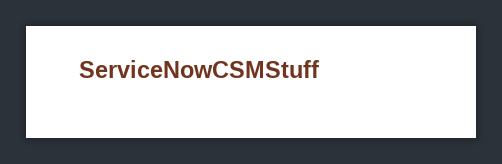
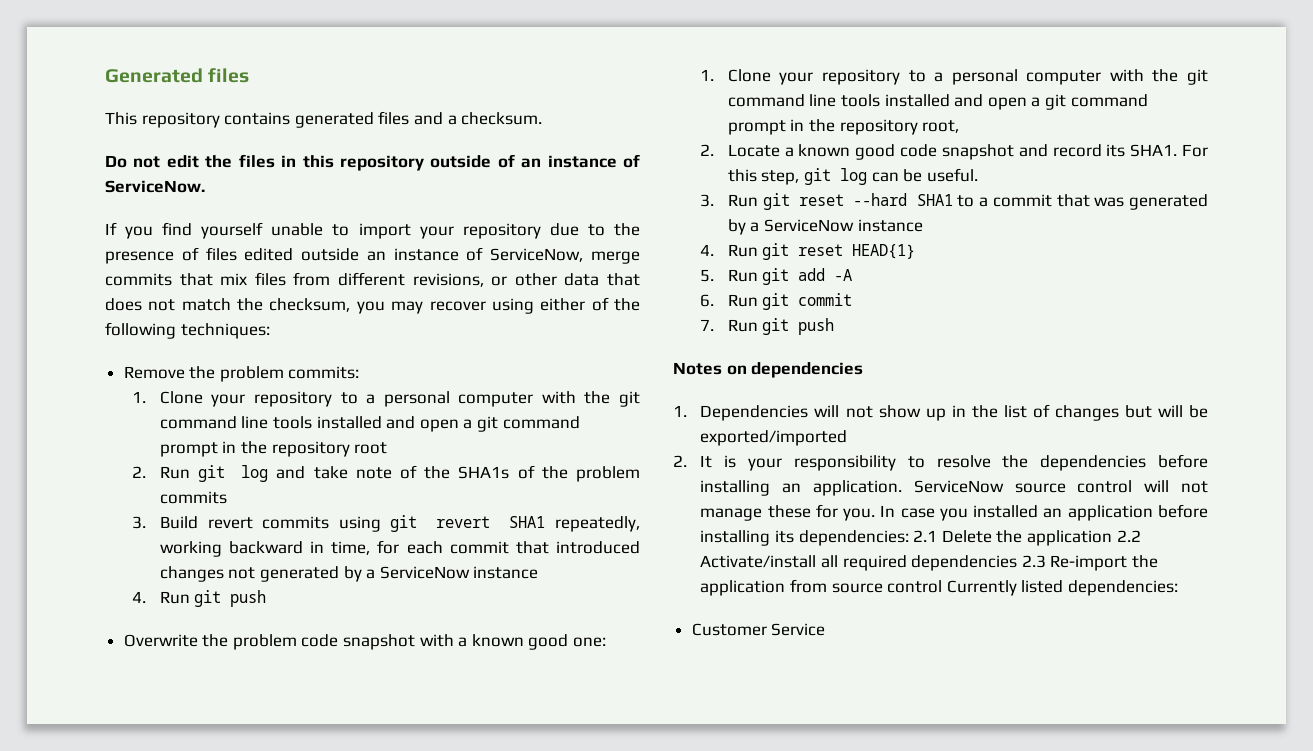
[79,60,319,78] ServiceNowCSMStuff -> [105,68,250,83] [105,111,543,128] [105,154,640,171] [105,180,205,193] [105,222,640,239] [105,247,640,264] [105,272,641,287] [105,297,641,314] [105,322,270,339] [123,366,360,382] [132,391,641,407] [159,416,580,432] [159,441,388,457] [132,465,640,482] [159,491,227,504] [132,515,640,532] [159,540,640,557] [159,566,539,582] [132,590,267,607] [123,634,607,650] [700,69,1208,85] [727,94,1148,110] [727,119,960,135] [700,144,1208,160] [727,168,978,185] [700,193,1208,210] [727,219,923,235] [700,243,916,260] [700,268,853,285] [700,293,853,310] [700,318,835,335] [673,362,864,378] [673,404,1208,421] [700,430,848,446] [673,454,1208,471] [700,480,1208,496] [700,504,1208,521] [700,530,1141,546] [700,555,1158,571] [700,579,1178,596] [691,623,826,636] Generated files // This repository contains generated files and a checksum. // Do not edit the files in this repository outside of an instance of ServiceNow. // If you find yourself unable to import your repository due to the presence of files edited outside an instance of ServiceNow, merge commits that mix files from different revisions, or other data that does not match the checksum, you may recover using either of the following techniques: // Remove the problem commits: // 1. Clone your repository to a personal computer with the git command line tools installed and open a git command prompt in the repository root // 2. Run git log and take note of the SHA1s of the problem commits // 3. Build revert commits using git revert SHA1 repeatedly, working backward in time, for each commit that introduced changes not generated by a ServiceNow instance // 4. Run git push // Overwrite the problem code snapshot with a known good one: // 1. Clone your repository to a personal computer with the git command line tools installed and open a git command prompt in the repository root, // 2. Locate a known good code snapshot and record its SHA1. For this step, git log can be useful. // 3. Run git reset --hard SHA1 to a commit that was generated by a ServiceNow instance // 4. Run git reset HEAD{1} // 5. Run git add -A // 6. Run git commit // 7. Run git push // Notes on dependencies // 1. Dependencies will not show up in the list of changes but will be exported/imported // 2. It is your responsibility to resolve the dependencies before installing an application. ServiceNow source control will not manage these for you. In case you installed an application before installing its dependencies: 2.1 Delete the application 2.2 Activate/install all required dependencies 2.3 Re-import the application from source control Currently listed dependencies: // Customer Service

